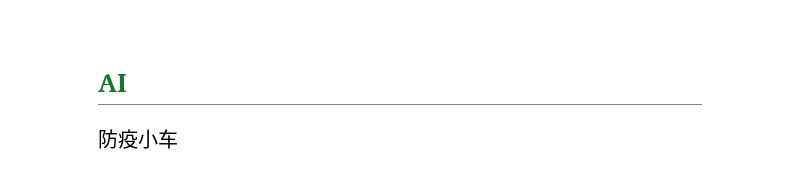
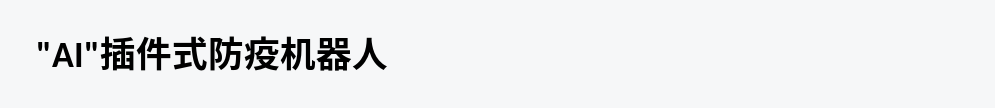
[98,74,127,92] [98,129,178,149] AI // 防疫小车 -> [36,36,388,71] "AI"插件式防疫机器人

